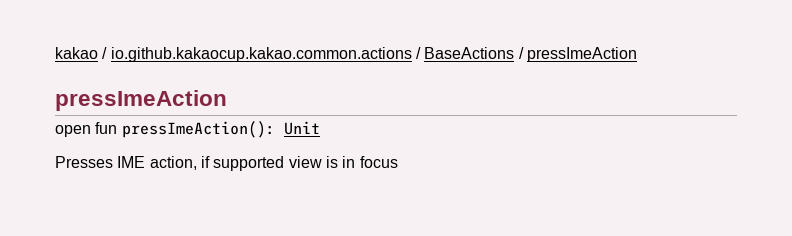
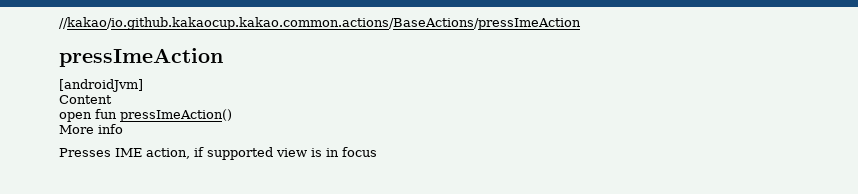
[55,47,637,62] [55,90,227,111] kakao / io.github.kakaocup.kakao.common.actions / BaseActions / pressImeAction // pressImeAction -> [59,17,581,30] [59,48,223,67] [59,79,143,92] [59,95,112,104] //kakao/io.github.kakaocup.kakao.common.actions/BaseActions/pressImeAction // pressImeAction // [androidJvm] // Content
[121,121,320,138] pressImeAction(): Unit -> [120,109,232,122] [59,124,123,134] pressImeAction() // More info

